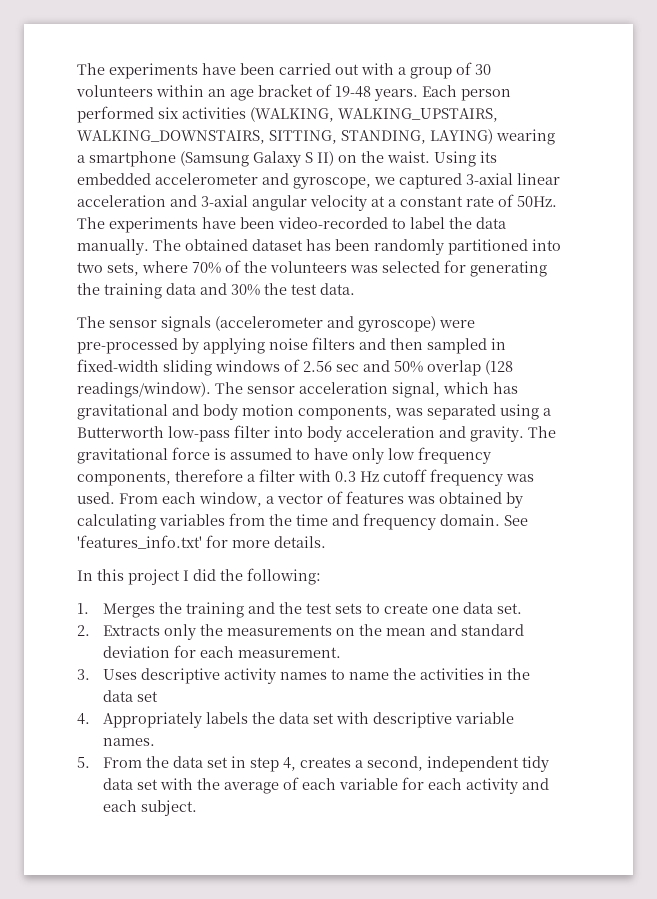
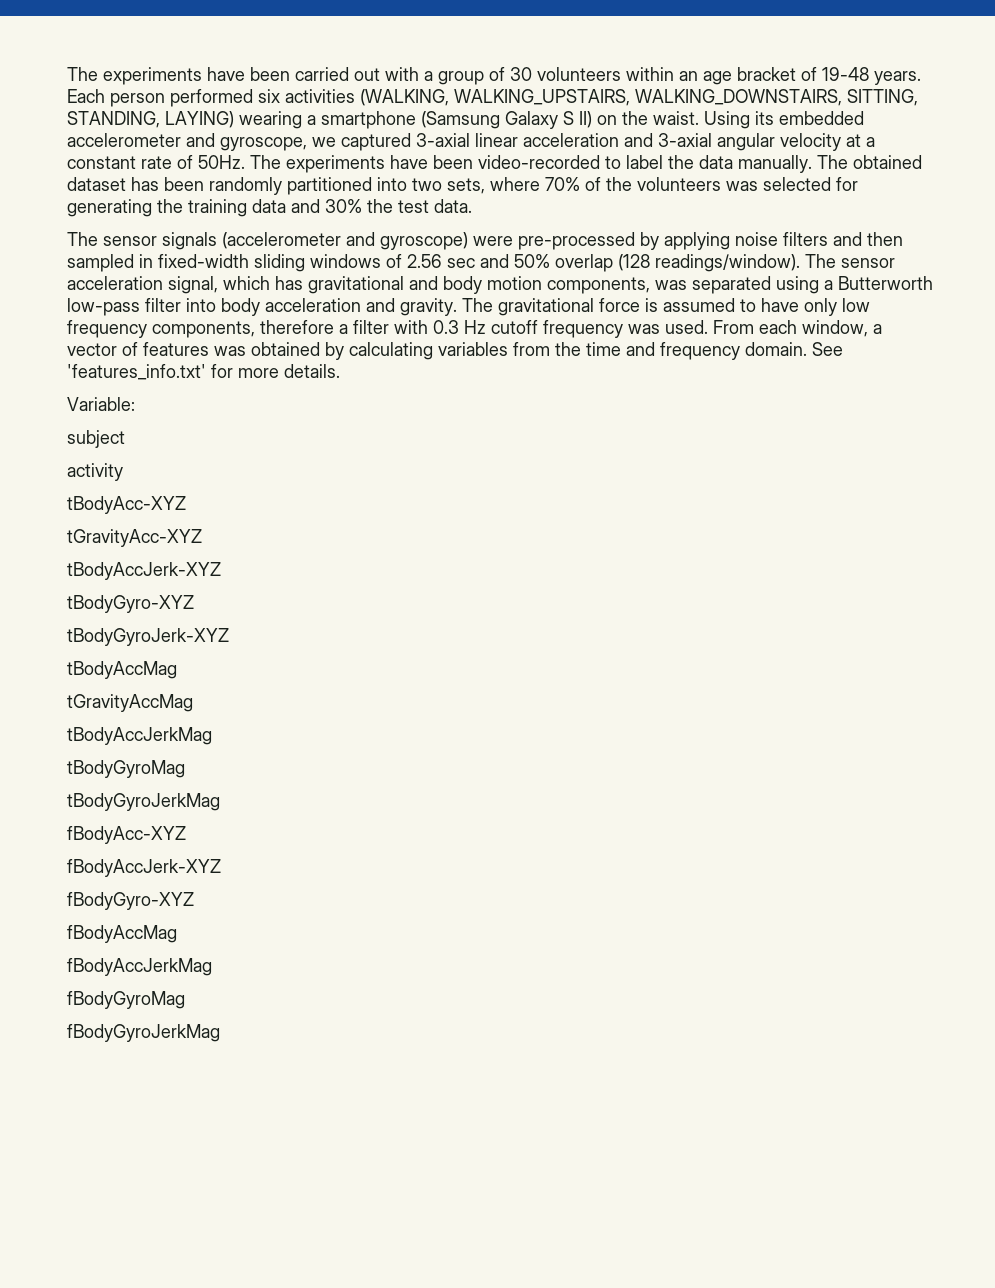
[77,568,321,585] [77,602,523,618] [77,624,525,640] [103,645,342,658] [77,668,531,684] [103,690,159,702] [77,712,515,728] [103,738,156,746] [77,756,550,772] [103,777,550,794] [103,800,198,816] In this project I did the following: // 1. Merges the training and the test sets to create one data set. // 2. Extracts only the measurements on the mean and standard deviation for each measurement. // 3. Uses descriptive activity names to name the activities in the data set // 4. Appropriately labels the data set with descriptive variable names. // 5. From the data set in step 4, creates a second, independent tidy data set with the average of each variable for each activity and each subject. -> [67,397,135,411] [67,430,125,448] [67,463,123,481] [67,496,186,514] [67,529,202,547] [67,562,221,580] [67,595,194,613] [67,628,229,646] [67,661,177,679] [67,694,193,712] [67,727,212,745] [67,760,185,778] [67,793,220,811] [67,826,186,844] [67,859,221,877] [67,892,194,910] [67,925,177,943] [67,958,212,976] [67,991,185,1009] [67,1024,220,1042] Variable: // subject // activity // tBodyAcc-XYZ // tGravityAcc-XYZ // tBodyAccJerk-XYZ // tBodyGyro-XYZ // tBodyGyroJerk-XYZ // tBodyAccMag // tGravityAccMag // tBodyAccJerkMag // tBodyGyroMag // tBodyGyroJerkMag // fBodyAcc-XYZ // fBodyAccJerk-XYZ // fBodyGyro-XYZ // fBodyAccMag // fBodyAccJerkMag // fBodyGyroMag // fBodyGyroJerkMag

